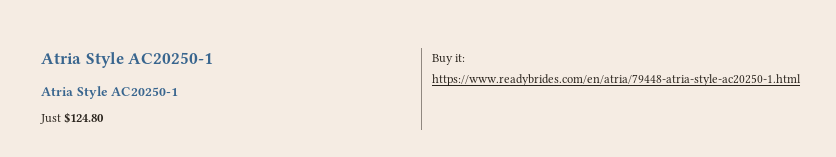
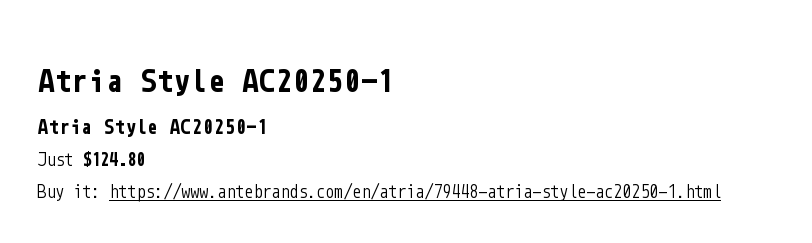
[432,74,801,86] https://www.readybrides.com/en/atria/79448-atria-style-ac20250-1.html -> [109,182,721,202] https://www.antebrands.com/en/atria/79448-atria-style-ac20250-1.html

